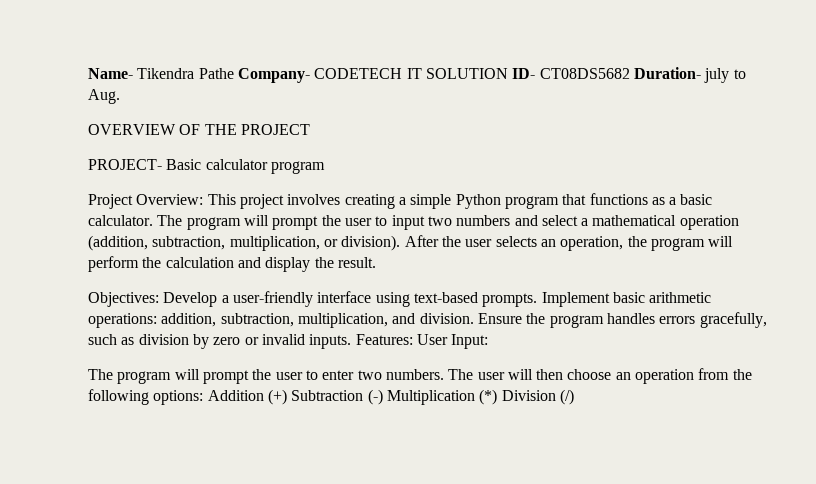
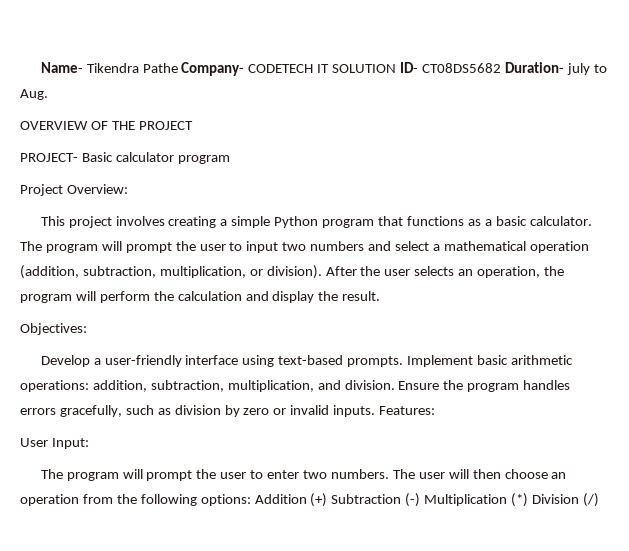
(204, 199) none -> (128, 189) //
(159, 299) none -> (87, 329) //
(413, 339) none -> (436, 410) //

